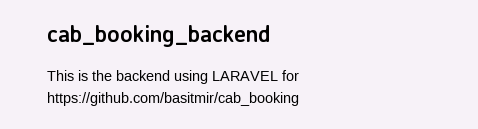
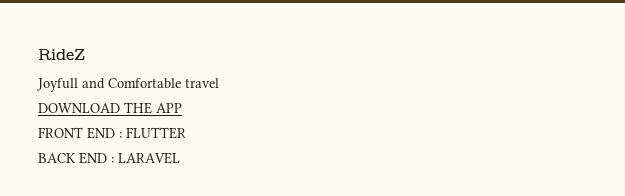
[47,25,271,47] [47,70,299,84] [47,92,299,106] cab_booking_backend // This is the backend using LARAVEL for https://github.com/basitmir/cab_booking -> [38,49,85,60] [37,78,219,92] [38,102,182,114] [38,127,186,139] [38,152,180,164] RideZ // Joyfull and Comfortable travel // DOWNLOAD THE APP // FRONT END : FLUTTER // BACK END : LARAVEL

